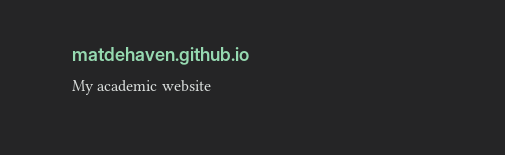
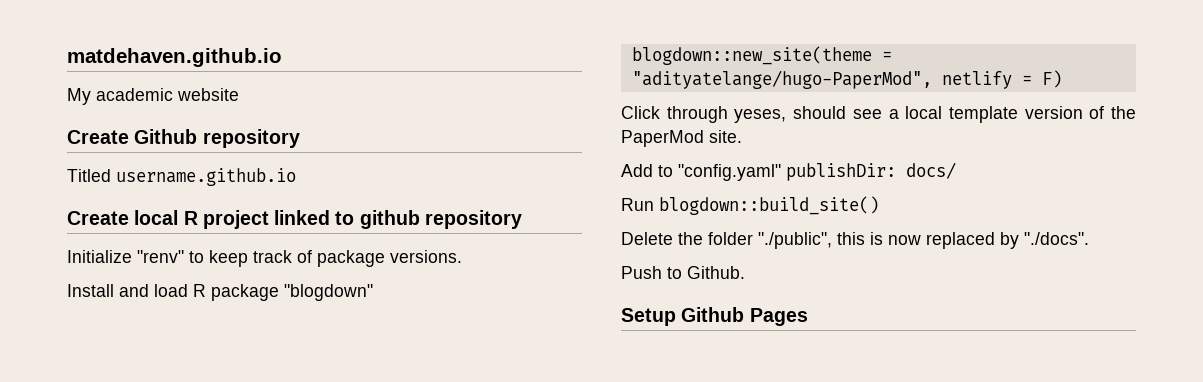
(211, 86) none -> [67,129,300,148] [67,168,296,186] [67,210,522,229] [67,250,462,267] [67,284,373,301] [631,46,892,65] [631,70,1062,89] [621,106,1136,123] [621,130,742,147] [621,162,956,181] [621,196,879,215] [621,232,1089,249] [621,266,745,279] [621,307,808,326] // Create Github repository // Titled username.github.io // Create local R project linked to github repository // Initialize "renv" to keep track of package versions. // Install and load R package "blogdown" // blogdown::new_site(theme = "adityatelange/hugo-PaperMod", netlify = F) // Click through yeses, should see a local template version of the PaperMod site. // Add to "config.yaml" publishDir: docs/ // Run blogdown::build_site() // Delete the folder "./public", this is now replaced by "./docs". // Push to Github. // Setup Github Pages

